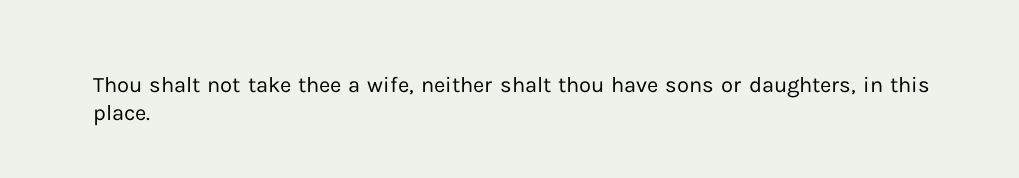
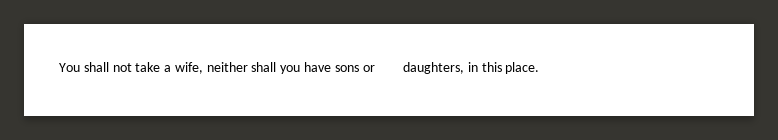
[93,77,201,93] Thou shalt -> [59,62,109,72] You shall
[297,77,341,93] thee -> (161, 67) none
[499,77,604,93] shalt thou -> [251,62,301,74] shall you

